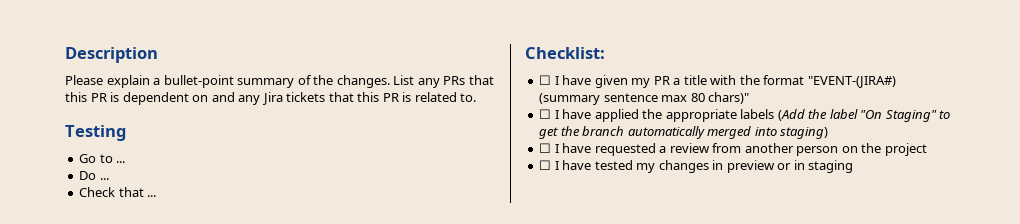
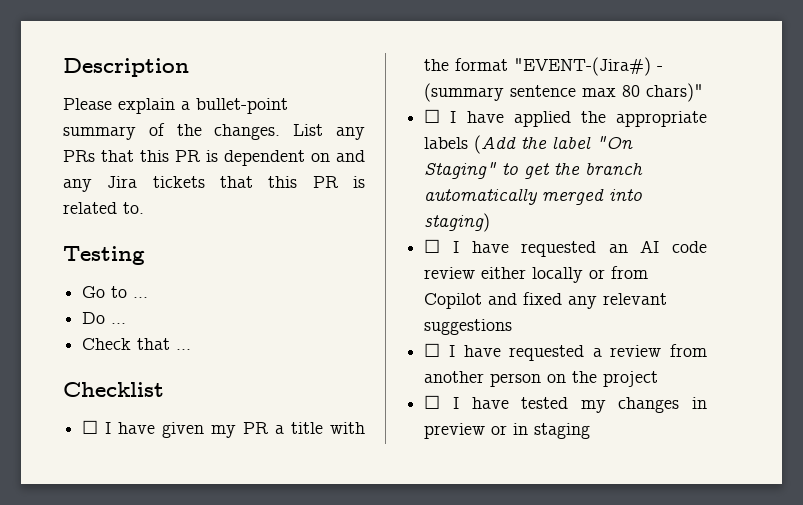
[525,47,605,59] Checklist: -> [63,382,164,397] Checklist
[807,76,896,88] "EVENT-(JIRA#) -> [514,57,664,76] "EVENT-(Jira#) -
(829, 133) none -> [424,239,707,257] [424,266,649,283] [424,292,668,309] [424,319,513,335] // ☐ I have requested an AI code review either locally or from Copilot and fixed any relevant suggestions

